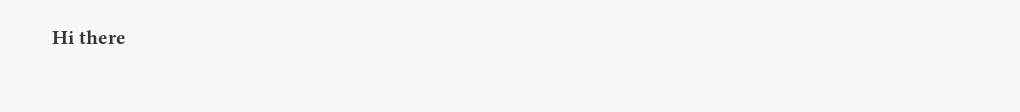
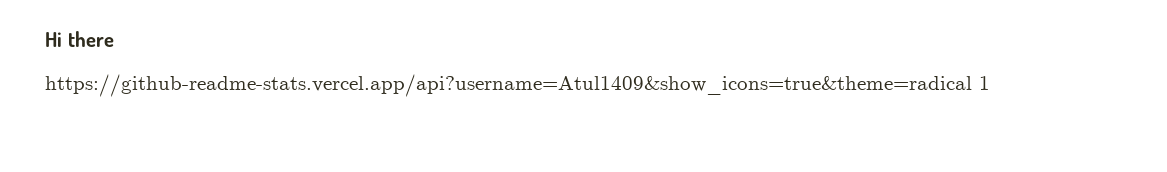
(127, 37) none -> [45,74,990,97] // https://github-readme-stats.vercel.app/api?username=Atul1409&show_icons=true&theme=radical 1

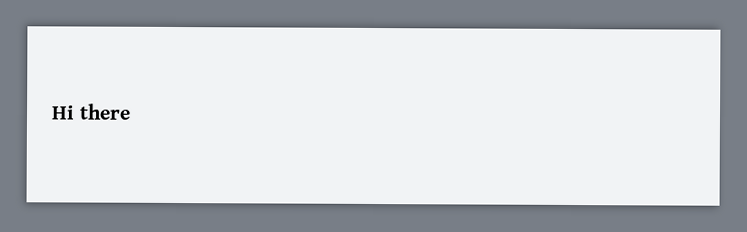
[45,74,990,97] // https://github-readme-stats.vercel.app/api?username=Atul1409&show_icons=true&theme=radical 1 -> (131, 111) none

